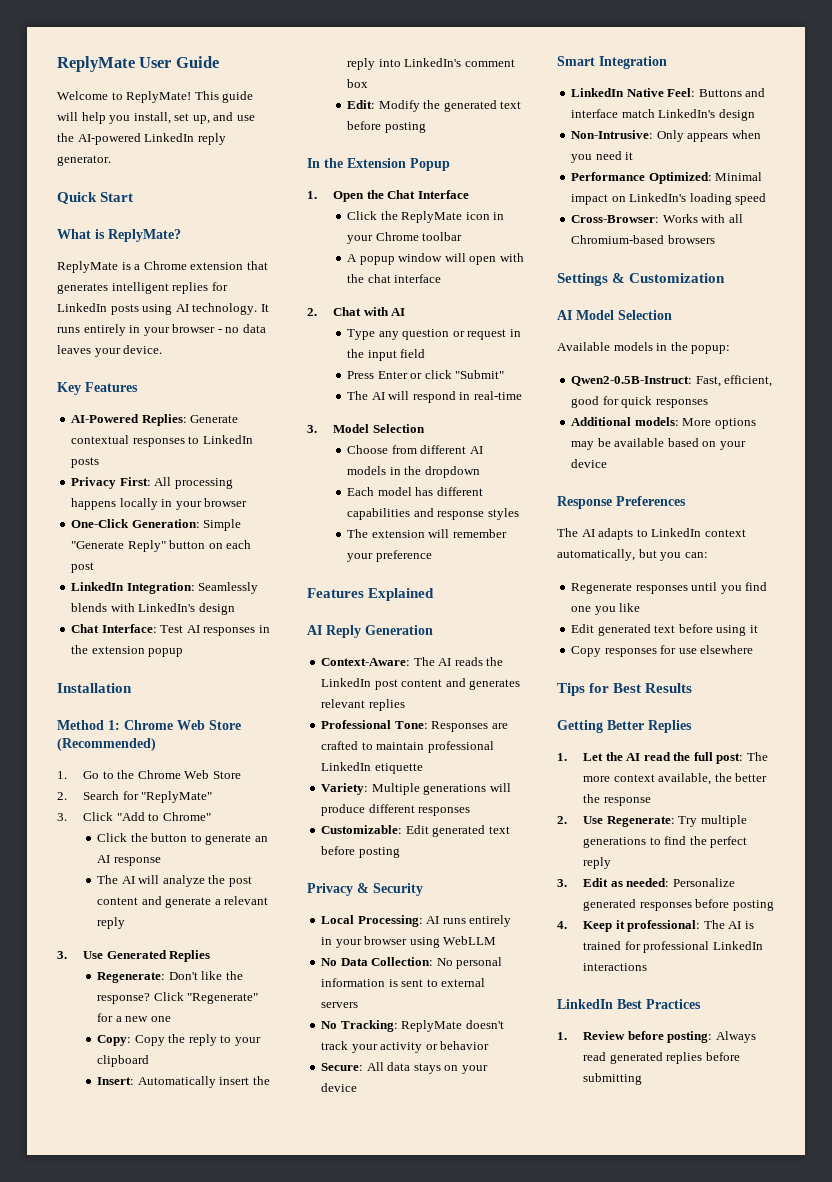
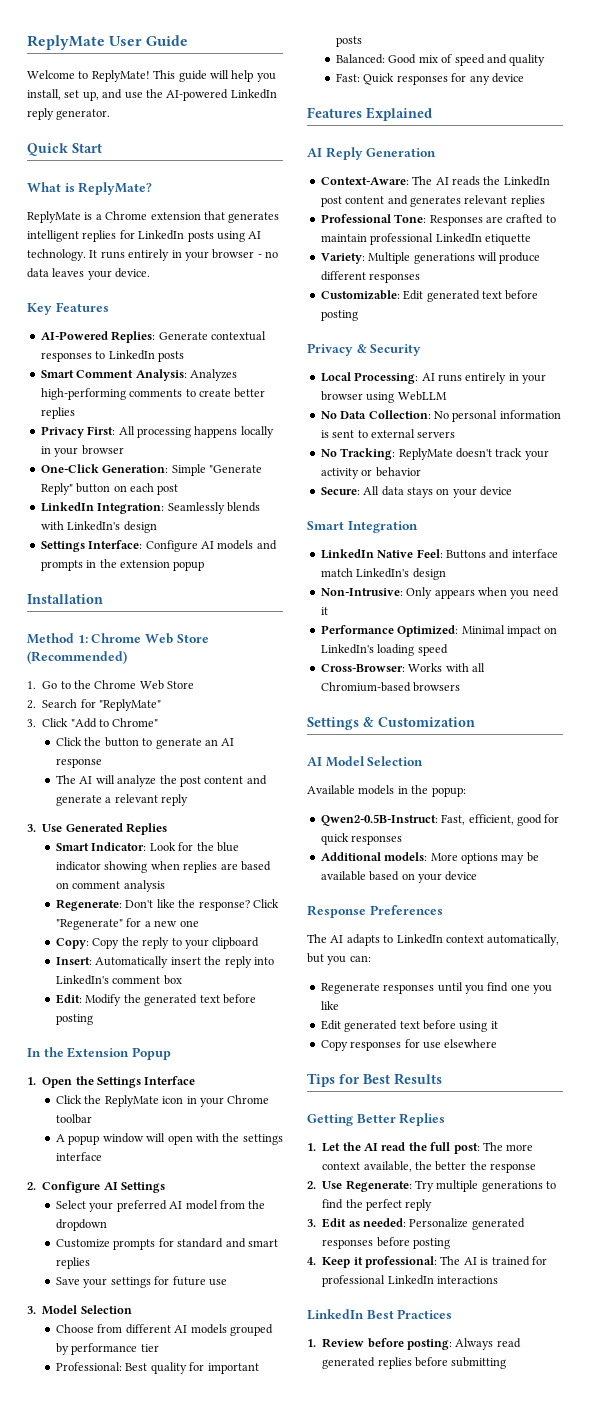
(100, 462) none -> [40,369,237,381] [40,388,266,400] [40,407,75,419] // Smart Comment Analysis: Analyzes high-performing comments to create better replies
[71,624,256,636] Chat Interface: Test AI responses -> [40,540,277,552] [40,560,83,571] Settings Interface: Configure AI models and prompts
(211, 956) none -> [56,842,239,852] [56,861,271,873] [56,880,165,892] // Smart Indicator: Look for the blue indicator showing when replies are based on comment analysis
[387,190,416,199] Chat -> [97,1077,142,1088] Settings
[367,274,391,283] chat -> [242,1134,283,1145] settings
[332,307,406,316] [347,329,521,340] [347,349,426,361] [347,370,505,379] [347,391,522,403] Chat with AI // Type any question or request in the input field // Press Enter or click "Submit" // The AI will respond in real-time -> [42,1181,166,1193] [56,1200,266,1212] [56,1219,108,1231] [56,1238,278,1250] [56,1257,91,1269] [56,1276,227,1288] Configure AI Settings // Select your preferred AI model from the dropdown // Customize prompts for standard and smart replies // Save your settings for future use
[389,466,480,478] [347,487,483,496] [347,508,519,520] [347,529,507,538] [347,550,432,562] in the dropdown // Each model has different capabilities and response styles // The extension will remember your preference -> [229,1324,273,1336] [56,1343,159,1355] [56,1362,259,1374] [336,36,363,47] [336,54,546,66] [336,73,524,85] grouped by performance tier // Professional: Best quality for important posts // Balanced: Good mix of speed and quality // Fast: Quick responses for any device

